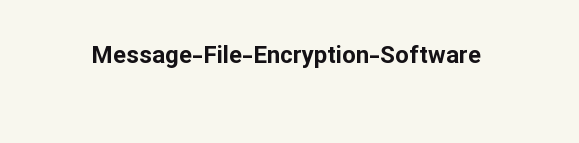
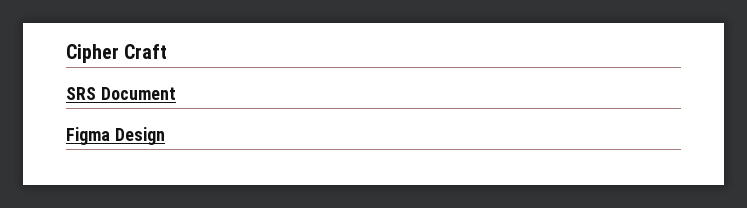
[91,45,481,68] Message-File-Encryption-Software -> [66,44,168,63] [66,87,176,100] [66,127,165,145] Cipher Craft // SRS Document // Figma Design

